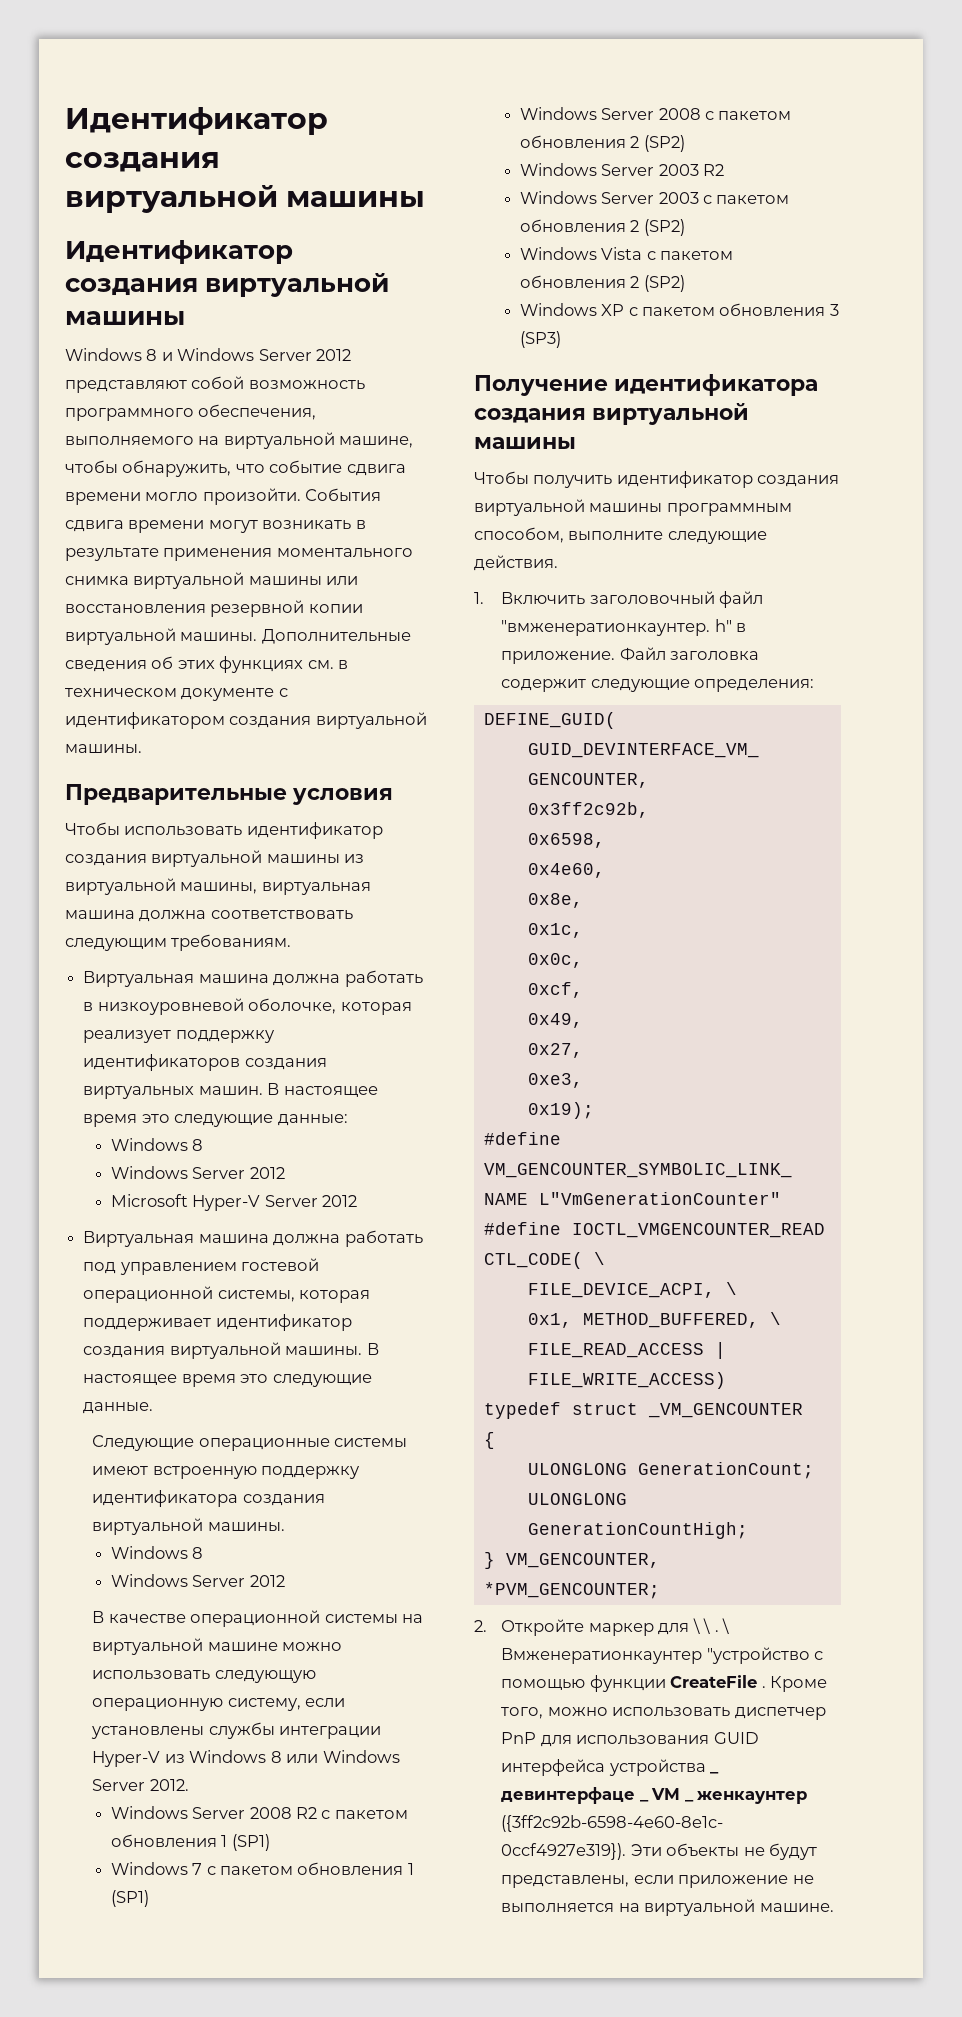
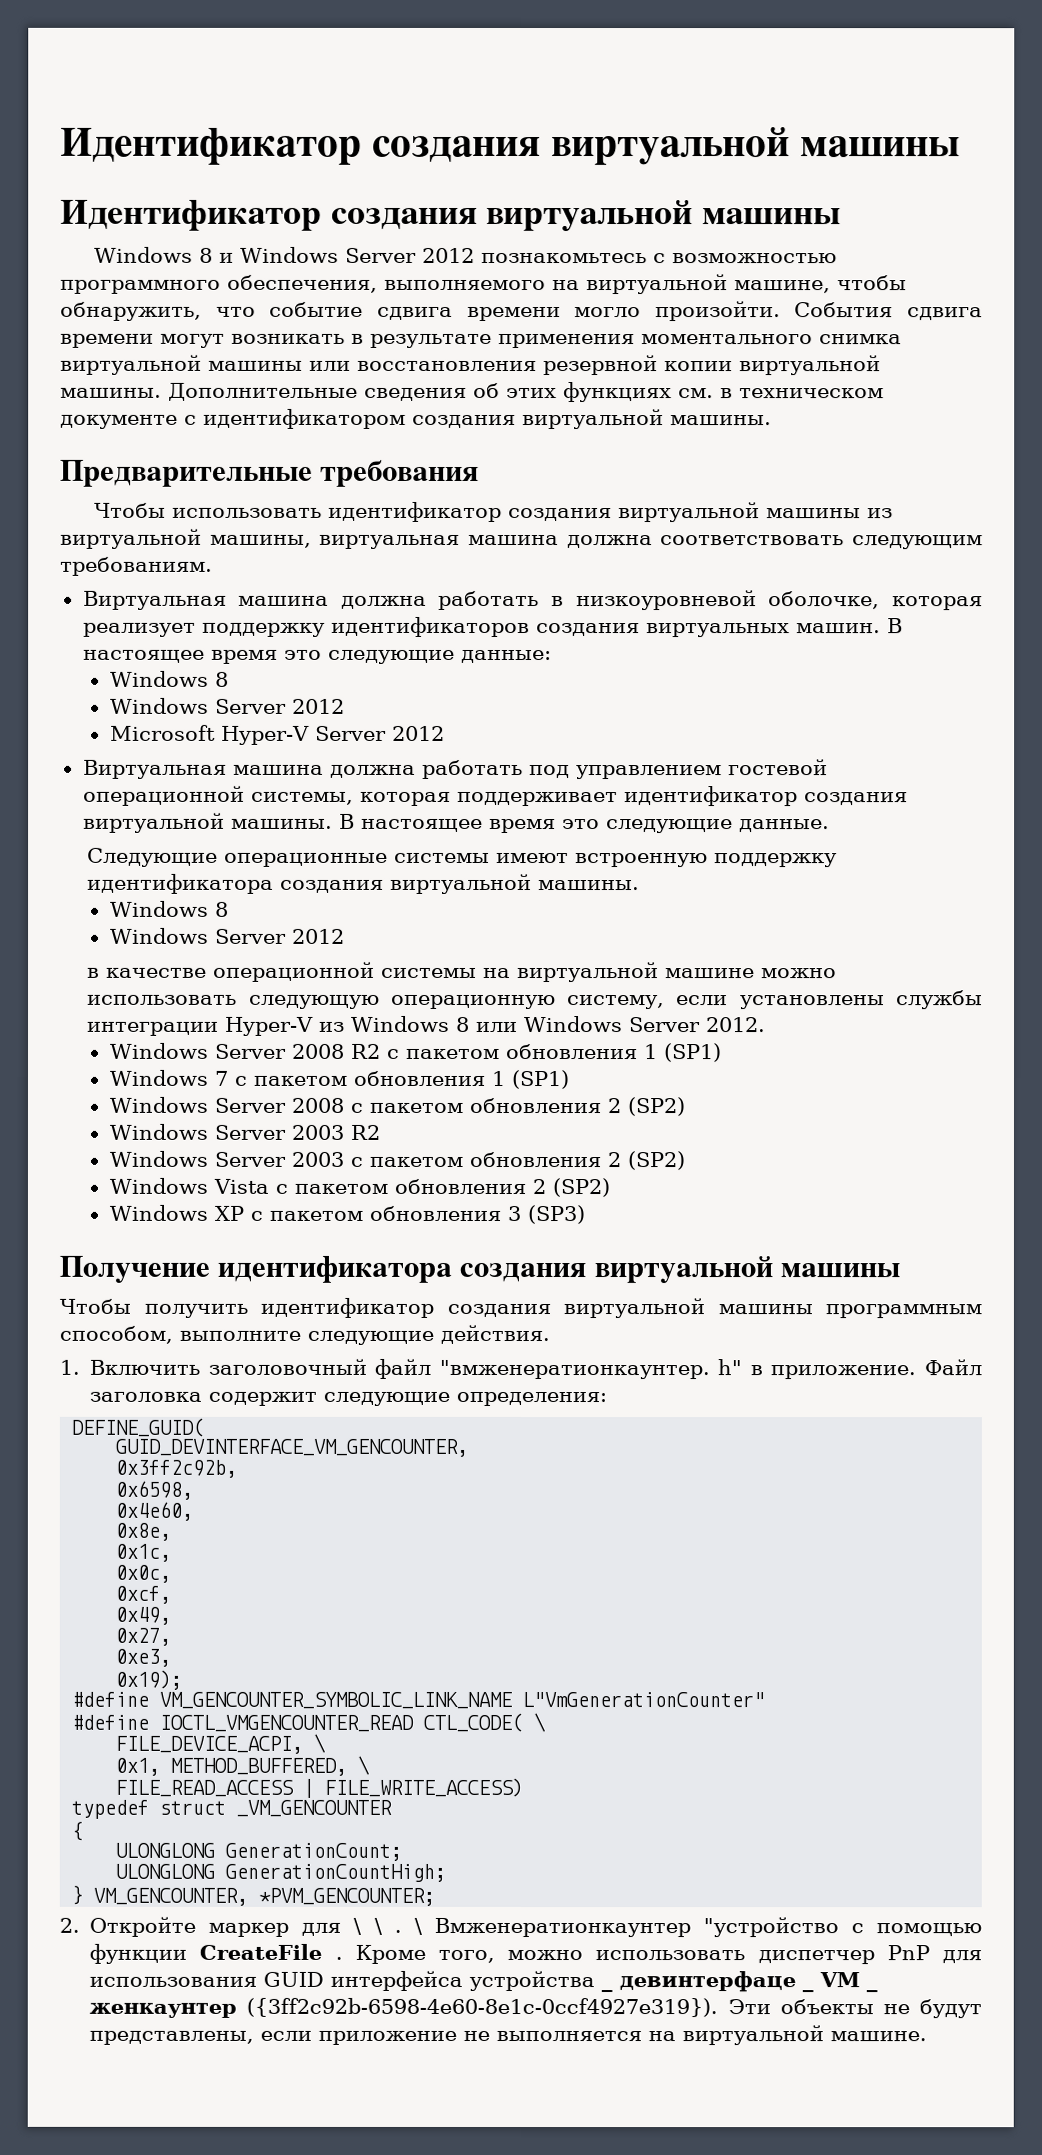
[65,376,365,393] представляют собой возможность -> [481,252,838,264] познакомьтесь с возможностью
[292,788,393,805] условия -> [320,459,480,487] требования
[92,1611,105,1623] В -> [87,967,101,978] в

